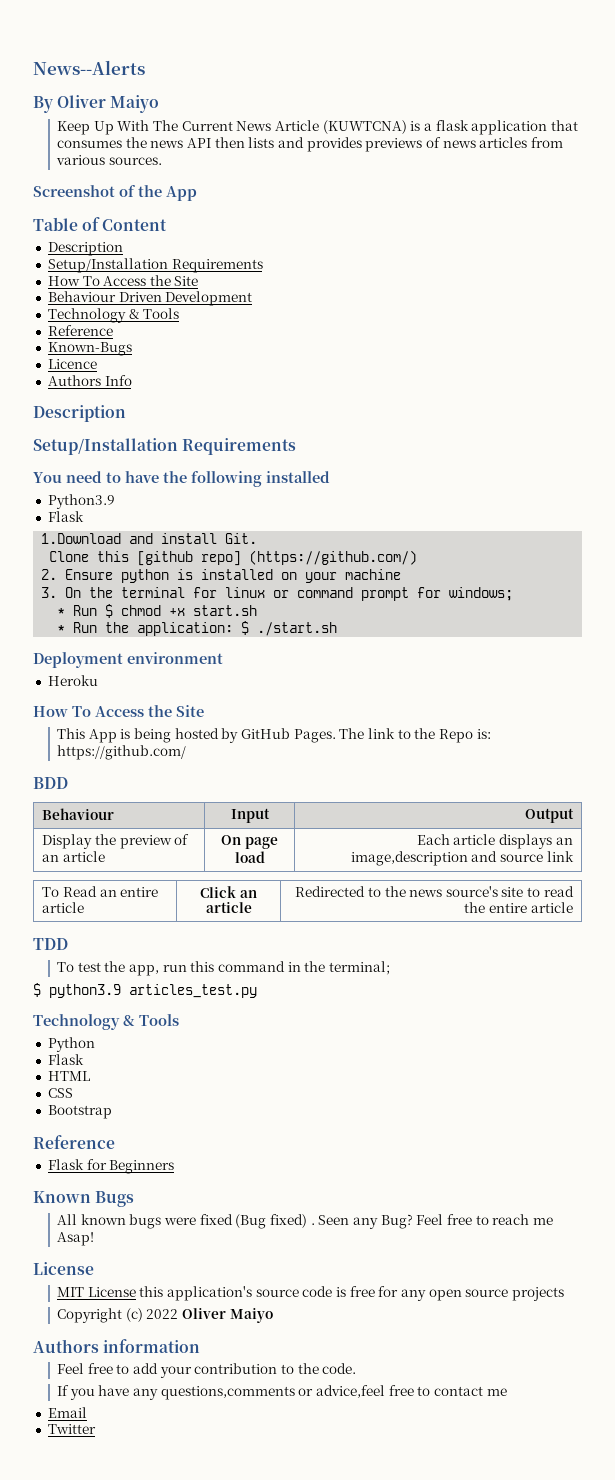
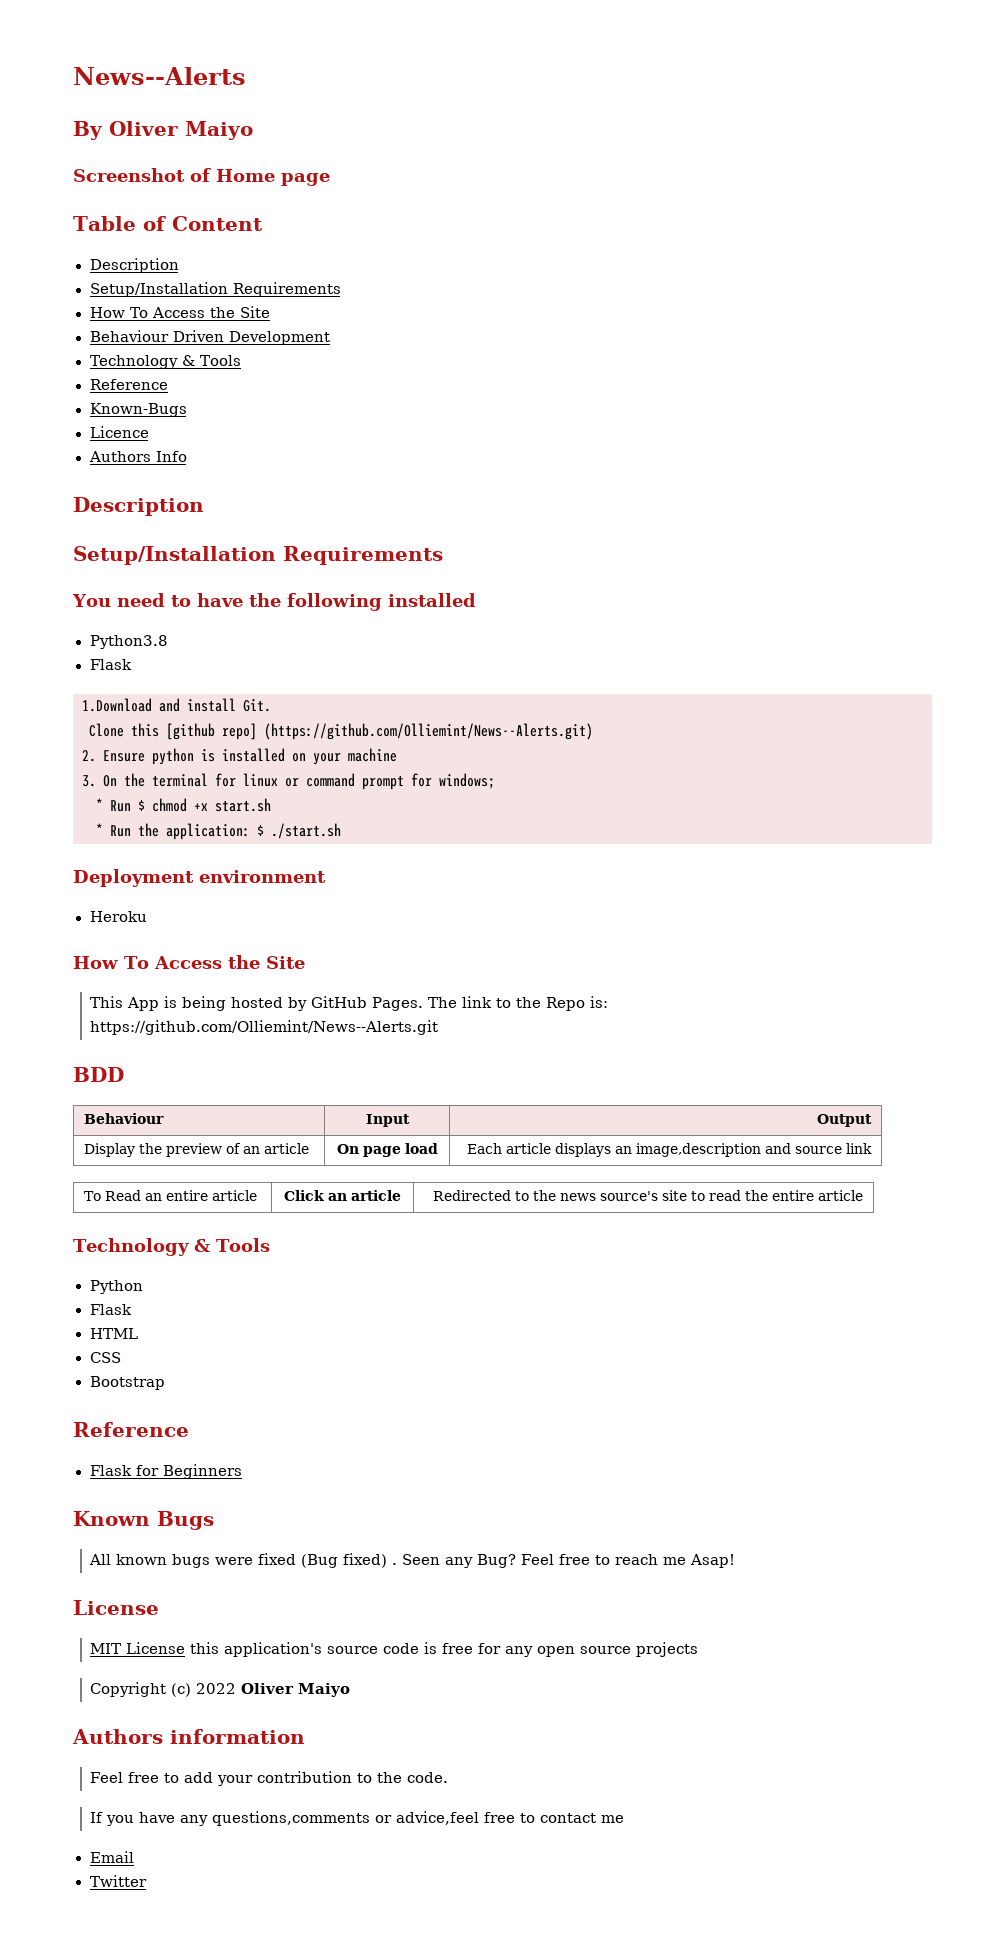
[57,120,578,135] [57,137,563,152] [56,155,162,165] // Keep Up With The Current News Article (KUWTCNA) is a flask application that consumes the news API then lists and provides previews of news articles from various sources. -> (253, 130) none
[138,185,197,201] the App -> [216,169,330,186] Home page
[47,494,115,509] Python3.9 -> [89,635,168,649] Python3.8
[249,550,418,565] (https://github.com/) -> [264,723,593,740] (https://github.com/Olliemint/News--Alerts.git)
[57,745,187,760] https://github.com/ -> [90,1020,439,1035] https://github.com/Olliemint/News--Alerts.git
[33,938,68,950] [57,961,390,976] [33,983,257,998] // TDD // To test the app, run this command in the terminal; // $ python3.9 articles_test.py -> (864, 1195) none

